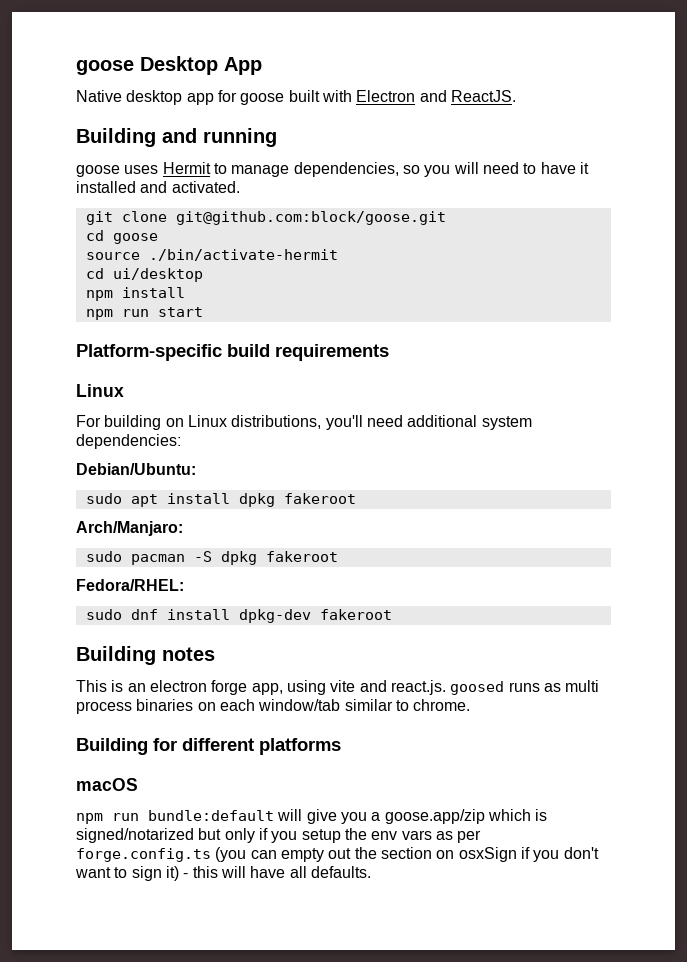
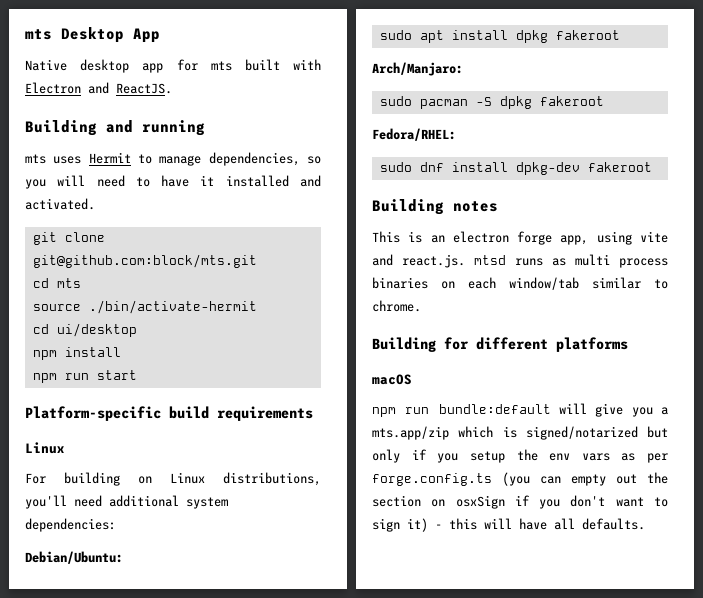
[76,60,134,75] goose -> [25,29,52,40] mts
[240,93,285,105] goose -> [210,61,232,71] mts
[76,165,120,177] goose -> [25,154,46,164] mts
[175,211,446,225] [85,230,158,244] git@github.com:block/goose.git // cd goose -> [32,254,257,268] [32,278,81,288] git@github.com:block/mts.git // cd mts
[450,681,505,695] goosed -> [474,255,506,265] mtsd
[384,809,485,824] goose.app/zip -> [372,426,449,440] mts.app/zip

